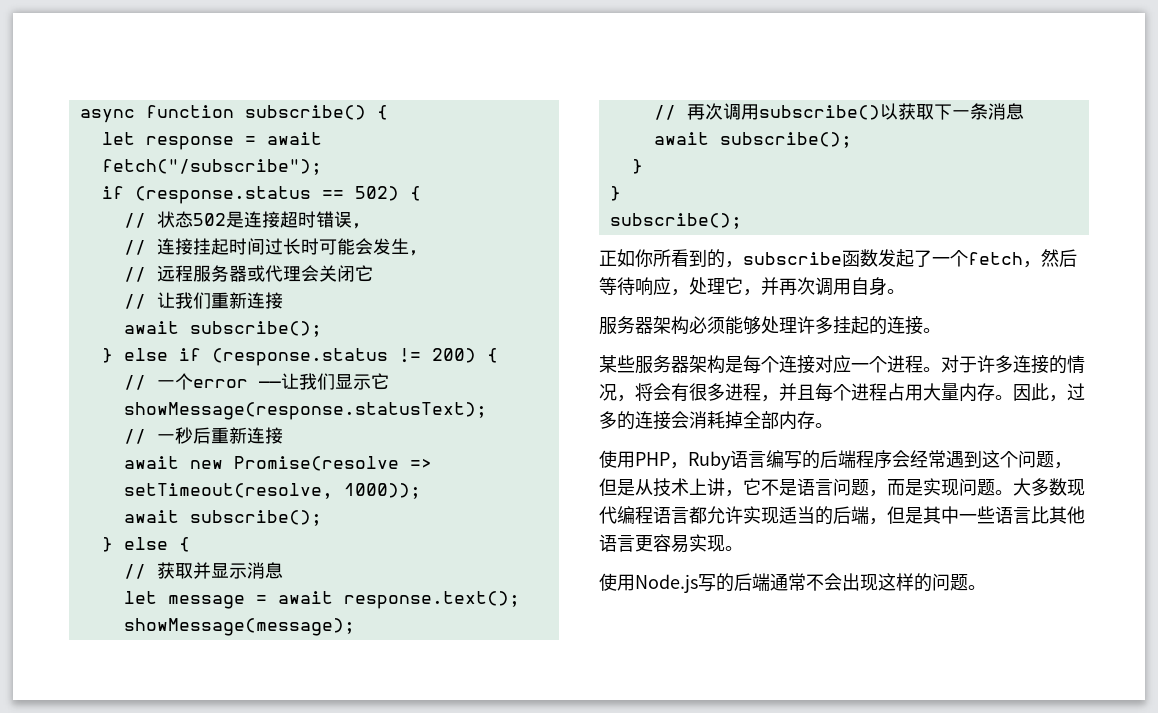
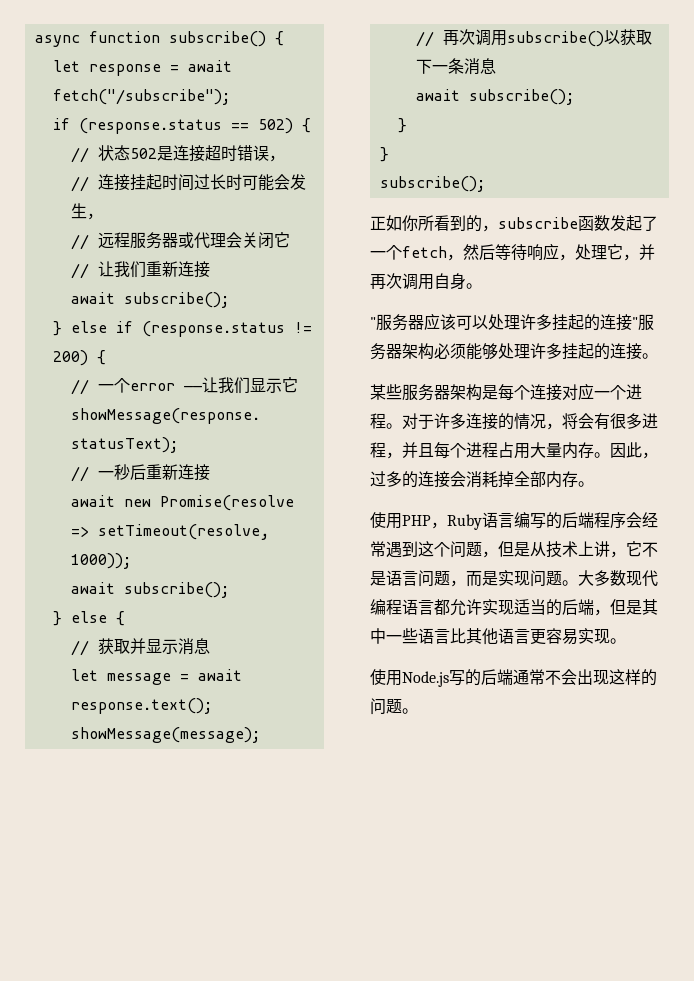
(905, 291) none -> [370,313,638,331] "服务器应该可以处理许多挂起的连接"

